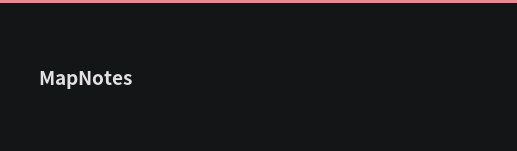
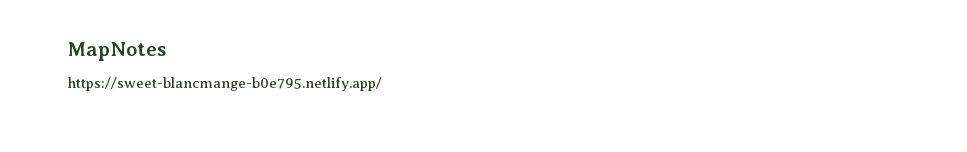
(132, 80) none -> [68,77,382,91] // https://sweet-blancmange-b0e795.netlify.app/

